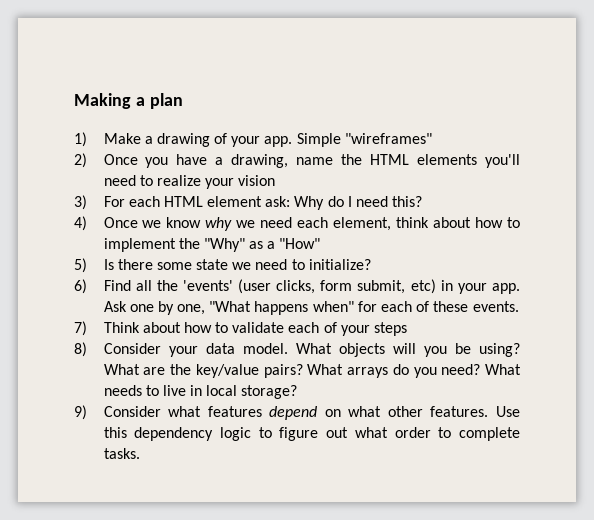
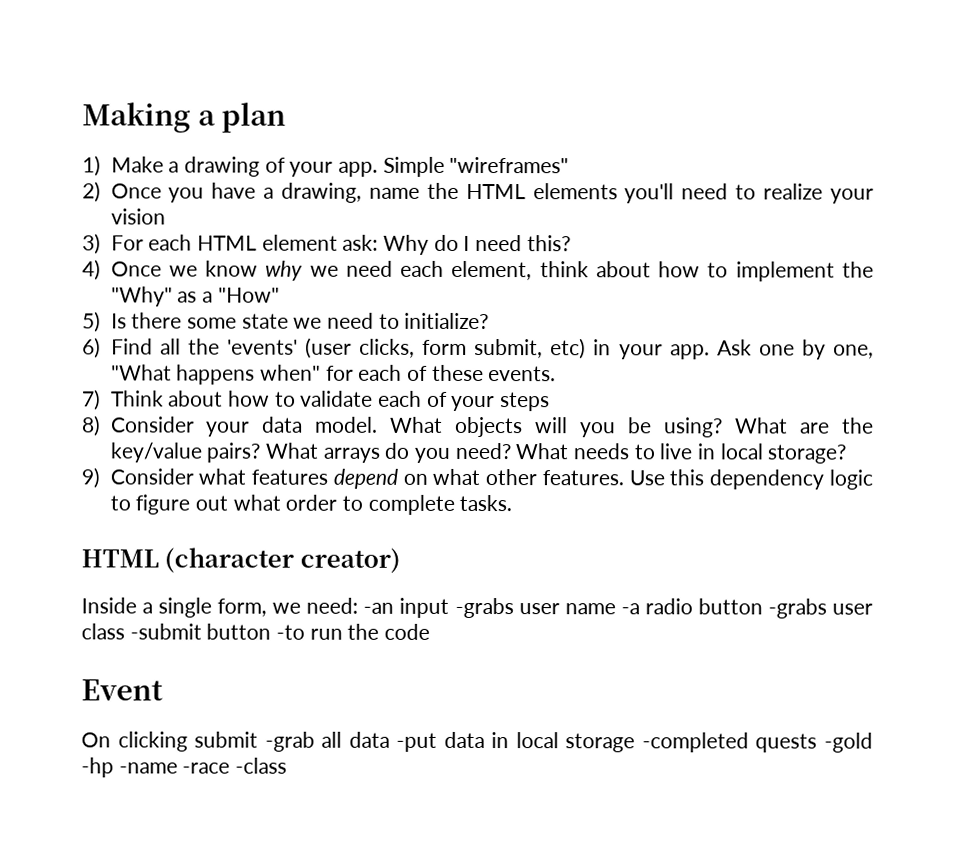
(140, 453) none -> [81,547,401,573] [81,597,873,619] [81,623,431,640] [81,679,163,701] [81,731,874,753] [81,757,288,778] // HTML (character creator) // Inside a single form, we need: -an input -grabs user name -a radio button -grabs user class -submit button -to run the code // Event // On clicking submit -grab all data -put data in local storage -completed quests -gold -hp -name -race -class

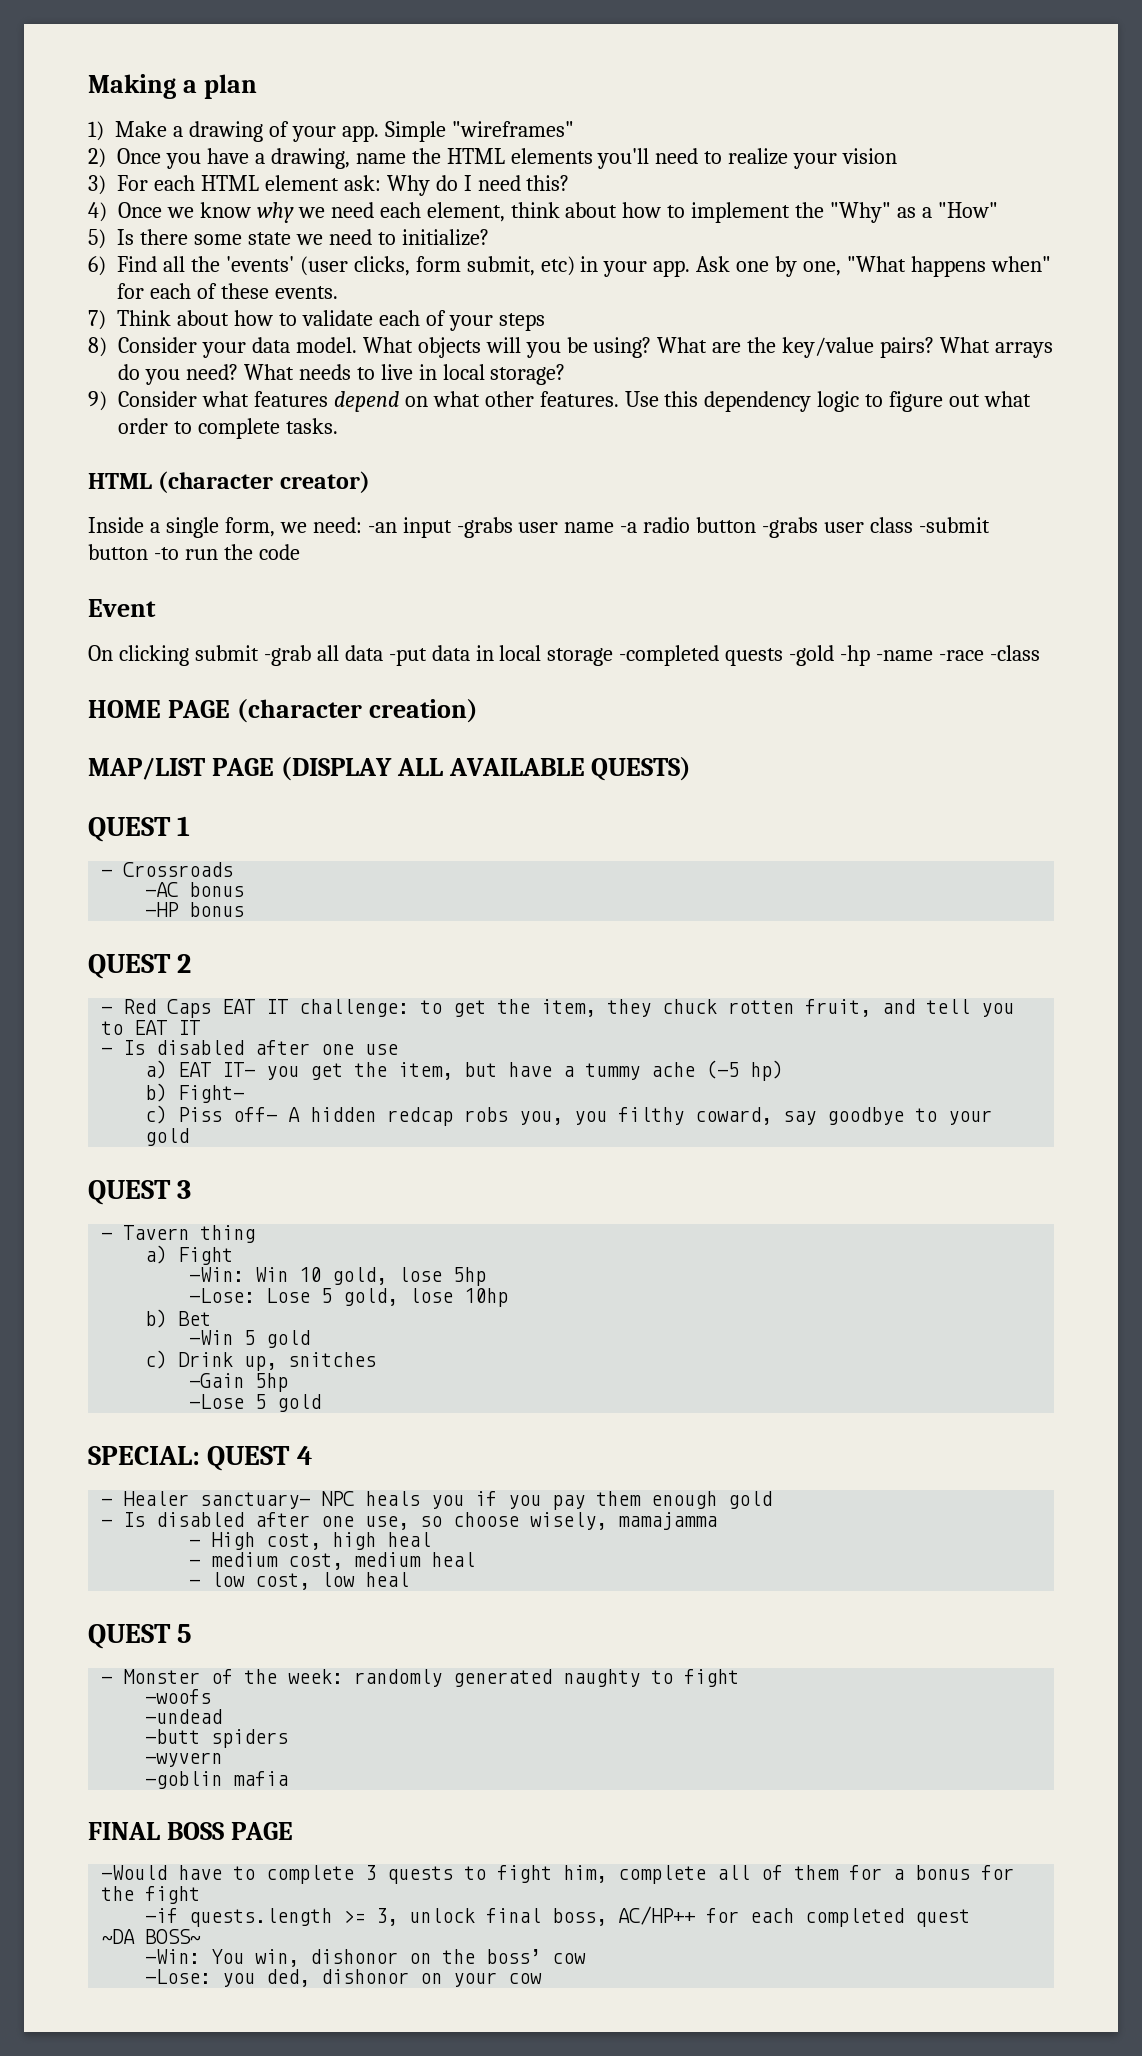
(288, 765) none -> [88,699,478,723] [88,757,692,781] [88,816,191,842] [101,862,234,877] [145,882,245,897] [145,902,245,917] [88,954,192,979] [101,999,1015,1018] [101,1020,201,1035] [101,1040,399,1055] [145,1060,784,1081] [145,1083,245,1103] [145,1105,993,1126] [145,1128,190,1146] [88,1180,192,1205] [101,1225,256,1243] [145,1245,234,1265] [189,1267,487,1286] [189,1288,509,1307] [145,1309,212,1328] [189,1330,311,1348] [145,1350,377,1371] [189,1373,289,1392] [189,1394,322,1412] [88,1446,312,1471] [101,1491,773,1510] [101,1512,718,1530] [189,1532,432,1550] [189,1552,476,1570] [189,1572,410,1590] [88,1624,193,1649] [101,1669,740,1687] [145,1689,212,1704] [145,1709,223,1724] [145,1729,289,1748] [145,1752,223,1767] [145,1771,289,1789] [88,1822,293,1840] [101,1865,1015,1884] [101,1886,201,1904] [145,1906,971,1927] [101,1929,202,1944] [145,1949,587,1967] [145,1969,543,1987] // HOME PAGE (character creation) // MAP/LIST PAGE (DISPLAY ALL AVAILABLE QUESTS) // QUEST 1 // - Crossroads // -AC bonus // -HP bonus // QUEST 2 // - Red Caps EAT IT challenge: to get the item, they chuck rotten fruit, and tell you to EAT IT // - Is disabled after one use // a) EAT IT- you get the item, but have a tummy ache (-5 hp) // b) Fight- // c) Piss off- A hidden redcap robs you, you filthy coward, say goodbye to your gold // QUEST 3 // - Tavern thing // a) Fight // -Win: Win 10 gold, lose 5hp // -Lose: Lose 5 gold, lose 10hp // b) Bet // -Win 5 gold // c) Drink up, snitches // -Gain 5hp // -Lose 5 gold // SPECIAL: QUEST 4 // - Healer sanctuary- NPC heals you if you pay them enough gold // - Is disabled after one use, so choose wisely, mamajamma // - High cost, high heal // - medium cost, medium heal // - low cost, low heal // QUEST 5 // - Monster of the week: randomly generated naughty to fight // -woofs // -undead // -butt spiders // -wyvern // -goblin mafia // FINAL BOSS PAGE // -Would have to complete 3 quests to fight him, complete all of them for a bonus for the fight // -if quests.length >= 3, unlock final boss, AC/HP++ for each completed quest // ~DA BOSS~ // -Win: You win, dishonor on the boss’ cow // -Lose: you ded, dishonor on your cow

